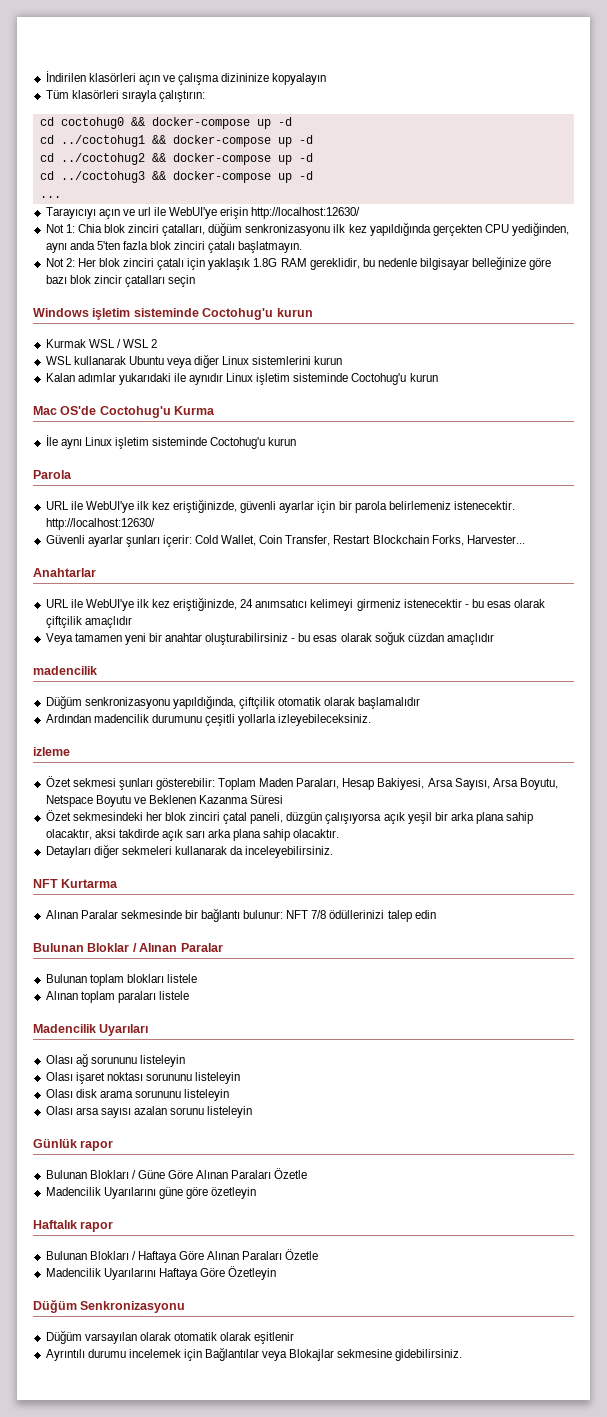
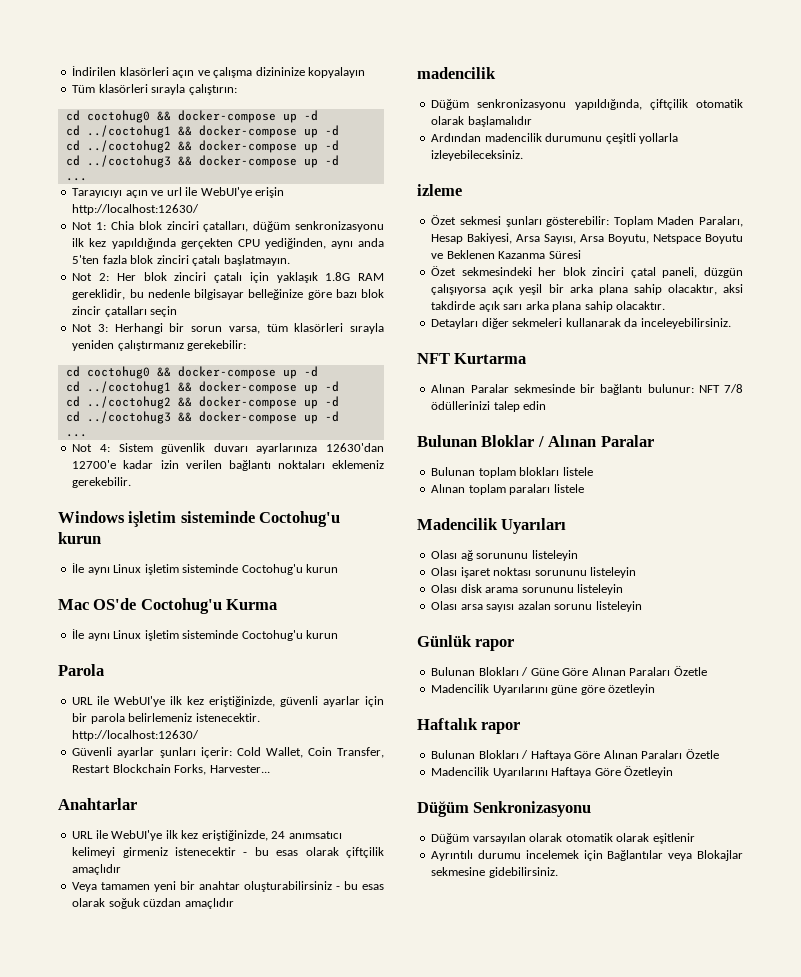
(196, 281) none -> [72,323,384,334] [72,340,247,351] [65,366,318,379] [65,381,339,394] [65,396,339,409] [65,411,339,424] [65,434,87,437] [72,443,384,454] [72,460,384,471] [72,477,132,488] // Not 3: Herhangi bir sorun varsa, tüm klasörleri sırayla yeniden çalıştırmanız gerekebilir: // cd coctohug0 && docker-compose up -d // cd ../coctohug1 && docker-compose up -d // cd ../coctohug2 && docker-compose up -d // cd ../coctohug3 && docker-compose up -d // ... // Not 4: Sistem güvenlik duvarı ayarlarınıza 12630'dan 12700'e kadar izin verilen bağlantı noktaları eklemeniz gerekebilir.
[45,339,158,348] [45,354,343,368] [45,373,224,385] Kurmak WSL / WSL 2 // WSL kullanarak Ubuntu veya diğer Linux sistemlerini kurun // Kalan adımlar yukarıdaki ile aynıdır -> [72,563,110,575] İle aynı

